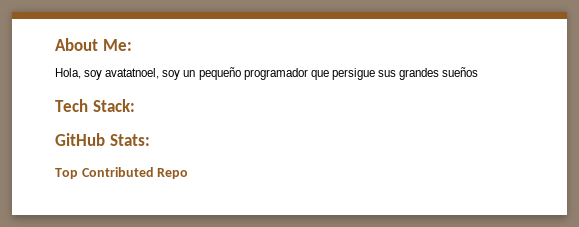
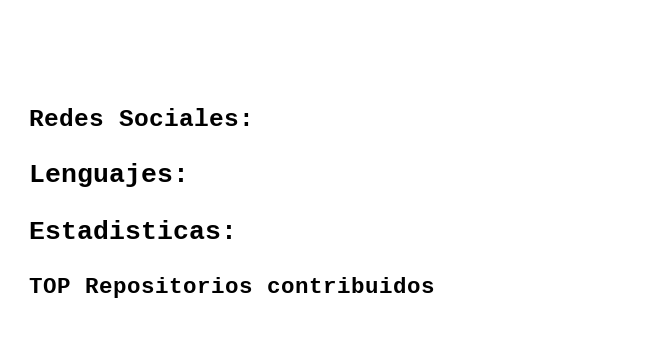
[55,38,132,51] [55,67,479,80] [55,99,135,112] [55,133,150,146] [55,167,189,179] About Me: // Hola, soy avatatnoel, soy un pequeño programador que persigue sus grandes sueños // Tech Stack: // GitHub Stats: // Top Contributed Repo -> [29,108,254,126] [29,163,189,187] [29,220,237,239] [29,277,435,298] Redes Sociales: // Lenguajes: // Estadisticas: // TOP Repositorios contribuidos

